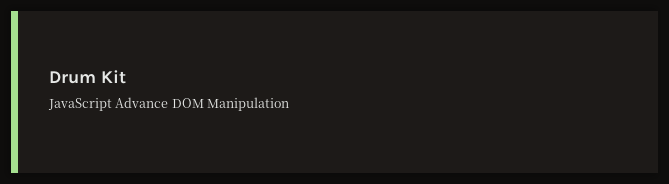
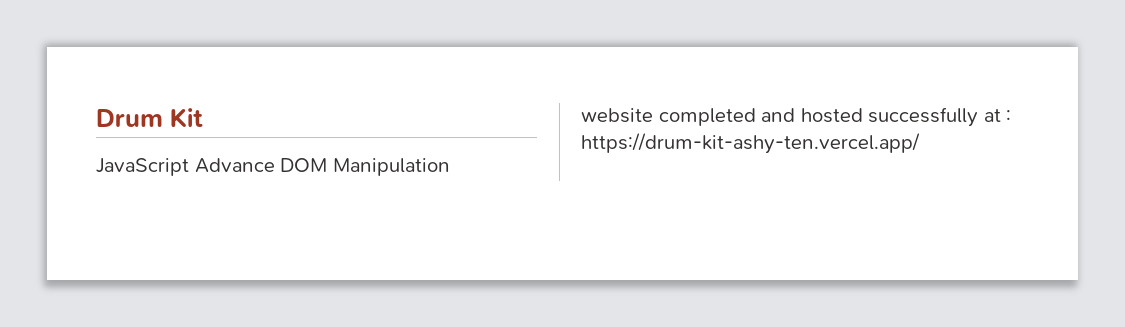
(290, 104) none -> [581,107,1012,127] [581,133,920,154] // website completed and hosted successfully at : https://drum-kit-ashy-ten.vercel.app/

